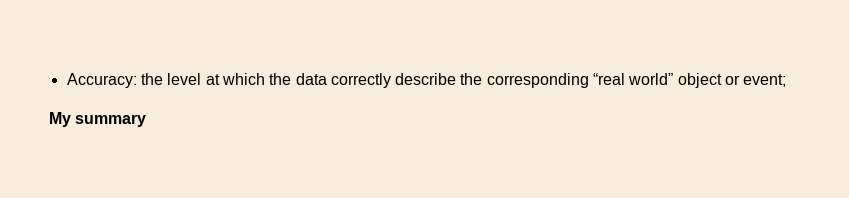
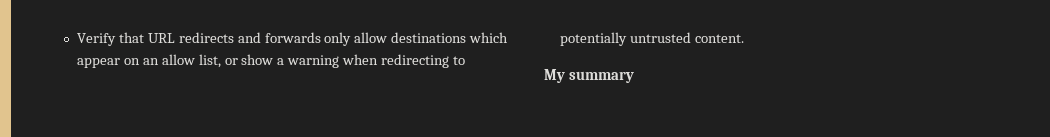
[66,73,787,88] Accuracy: the level at which the data correctly describe the corresponding “real world” object or event; -> [76,32,509,46] [76,54,466,68] [559,32,744,46] Verify that URL redirects and forwards only allow destinations which appear on an allow list, or show a warning when redirecting to potentially untrusted content.

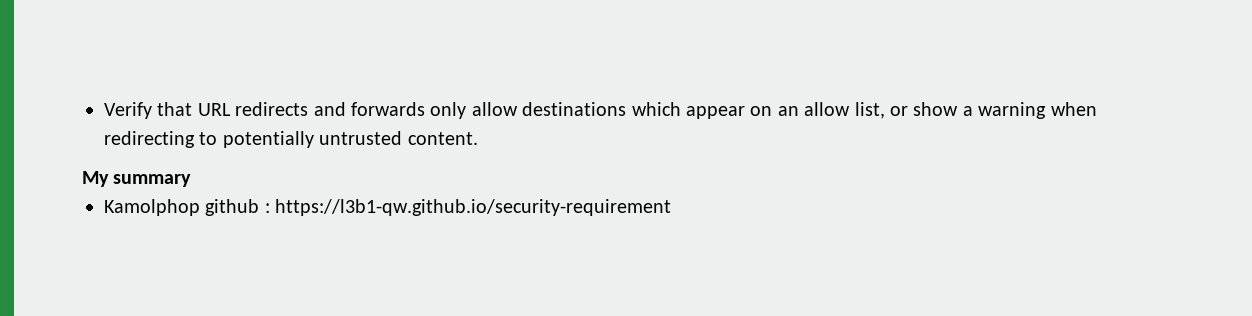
(634, 77) none -> [104,199,672,216] // Kamolphop github : https://l3b1-qw.github.io/security-requirement

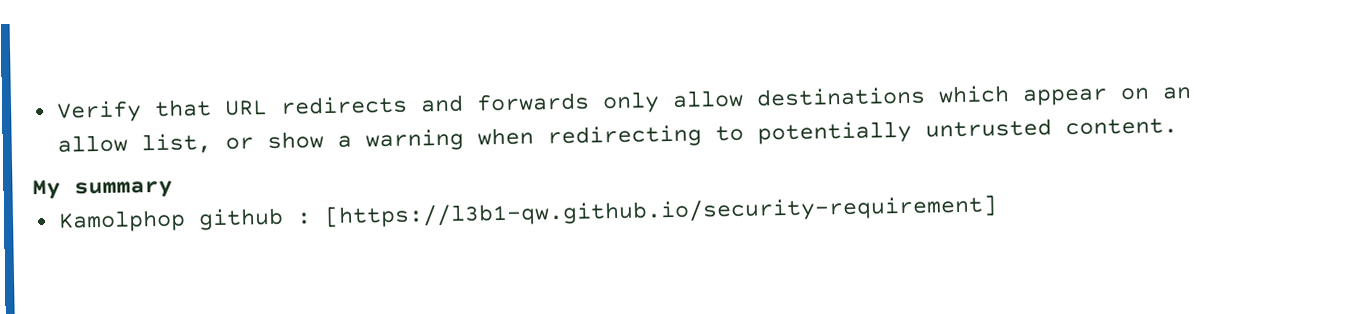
[275,199,672,216] https://l3b1-qw.github.io/security-requirement -> [323,195,998,229] [https://l3b1-qw.github.io/security-requirement]

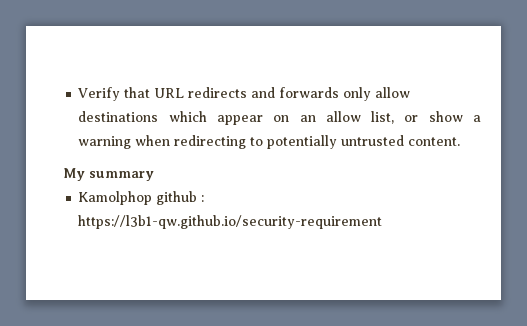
[323,195,998,229] [https://l3b1-qw.github.io/security-requirement] -> [78,215,383,229] https://l3b1-qw.github.io/security-requirement

